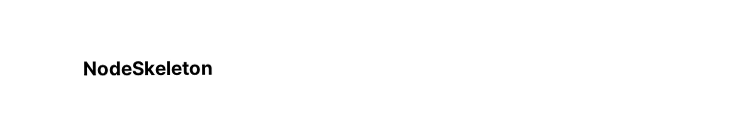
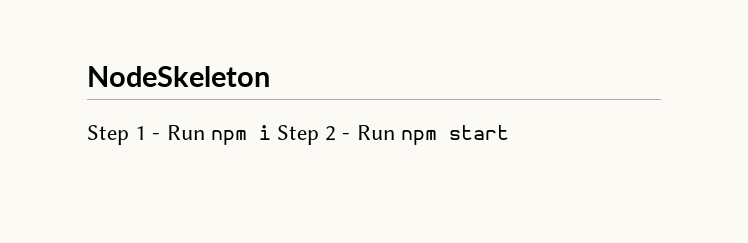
(214, 68) none -> [87,125,509,145] // Step 1 - Run npm i Step 2 - Run npm start

